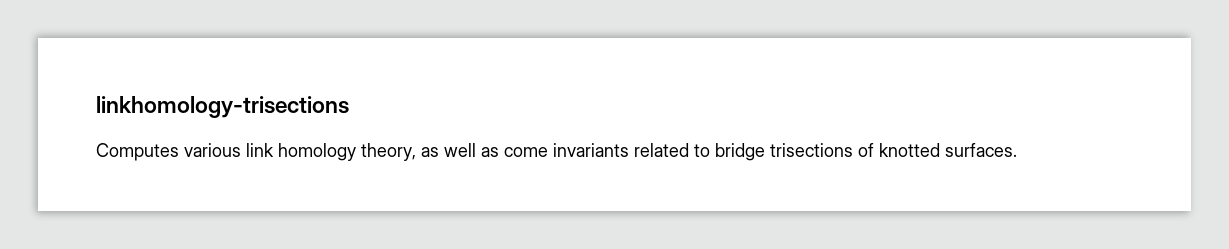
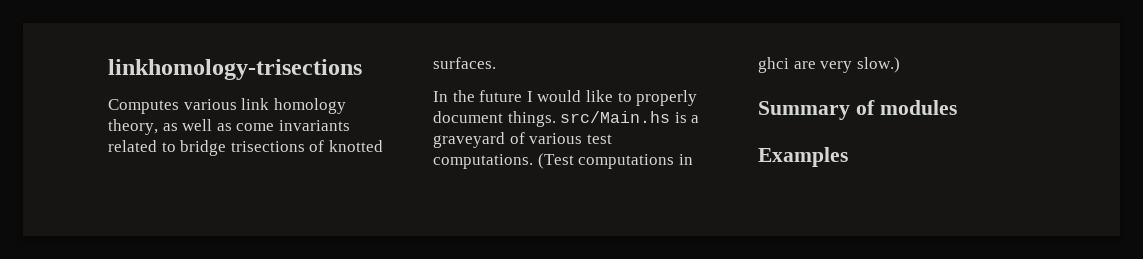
(1017, 150) none -> [433,90,698,106] [433,111,700,127] [433,132,612,148] [433,153,693,169] [758,57,900,73] [758,100,957,120] [758,147,848,167] // In the future I would like to properly document things. src/Main.hs is a graveyard of various test computations. (Test computations in ghci are very slow.) // Summary of modules // Examples

